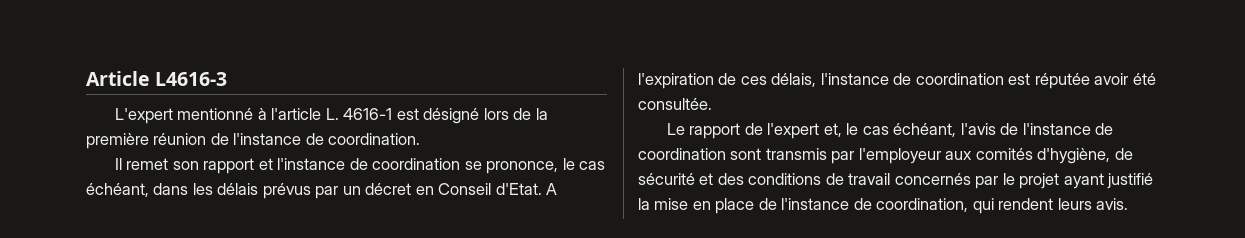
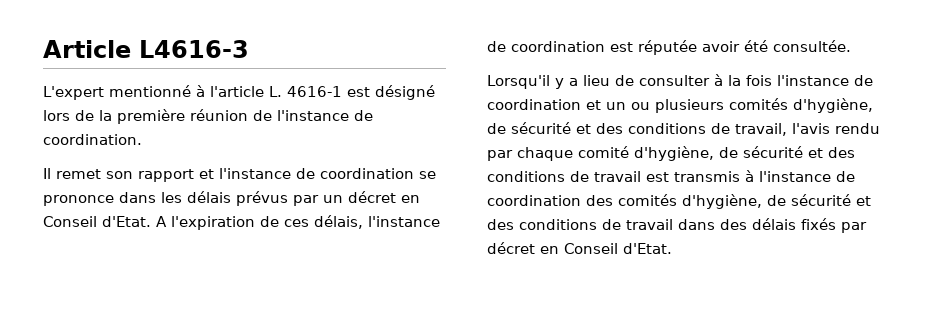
[486,158,605,174] [86,183,149,197] prononce, le cas échéant, -> [43,195,114,206] prononce
[666,123,1113,139] [638,148,973,164] Le rapport de l'expert et, le cas échéant, l'avis de l'instance de coordination sont transmis par l'employeur aux -> [487,74,873,89] [487,98,873,113] [487,122,880,136] [487,146,855,161] [487,170,855,182] [487,195,613,206] Lorsqu'il y a lieu de consulter à la fois l'instance de coordination et un ou plusieurs comités d'hygiène, de sécurité et des conditions de travail, l'avis rendu par chaque comité d'hygiène, de sécurité et des conditions de travail est transmis à l'instance de coordination des
[894,173,1154,189] [638,198,1129,214] concernés par le projet ayant justifié la mise en place de l'instance de coordination, qui rendent leurs avis. -> [678,218,867,233] [487,242,672,254] dans des délais fixés par décret en Conseil d'Etat.

